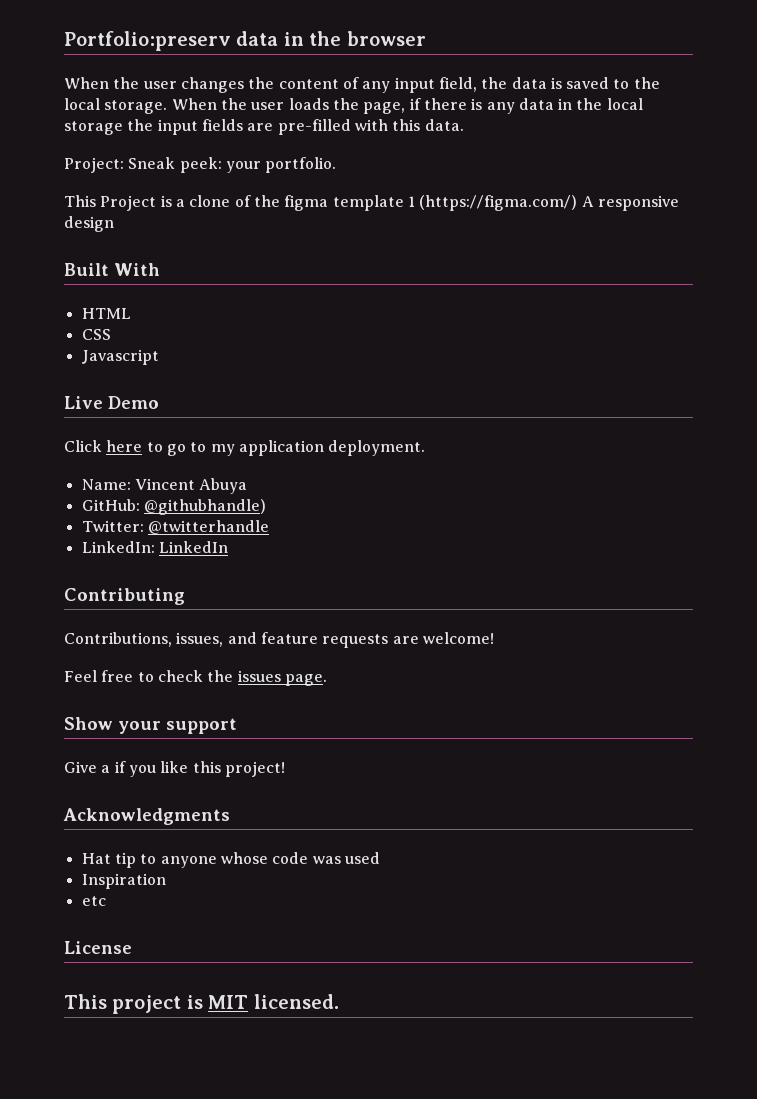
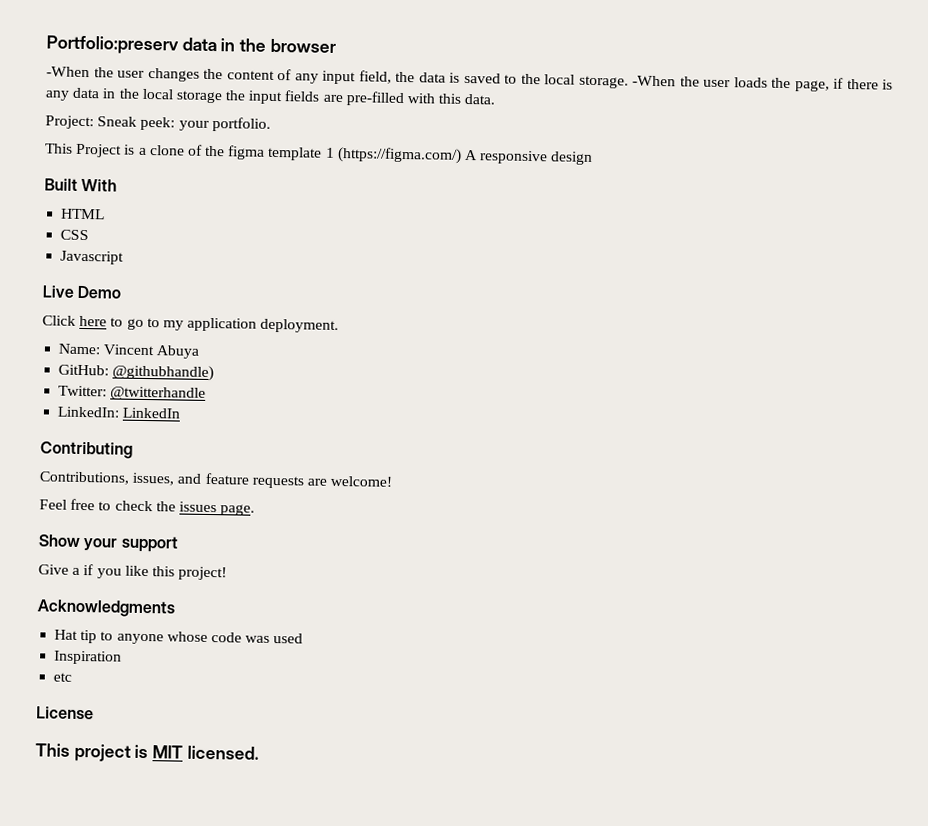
[64,77,109,89] When -> [46,66,90,78] -When
[171,98,217,110] When -> [632,75,676,87] -When

